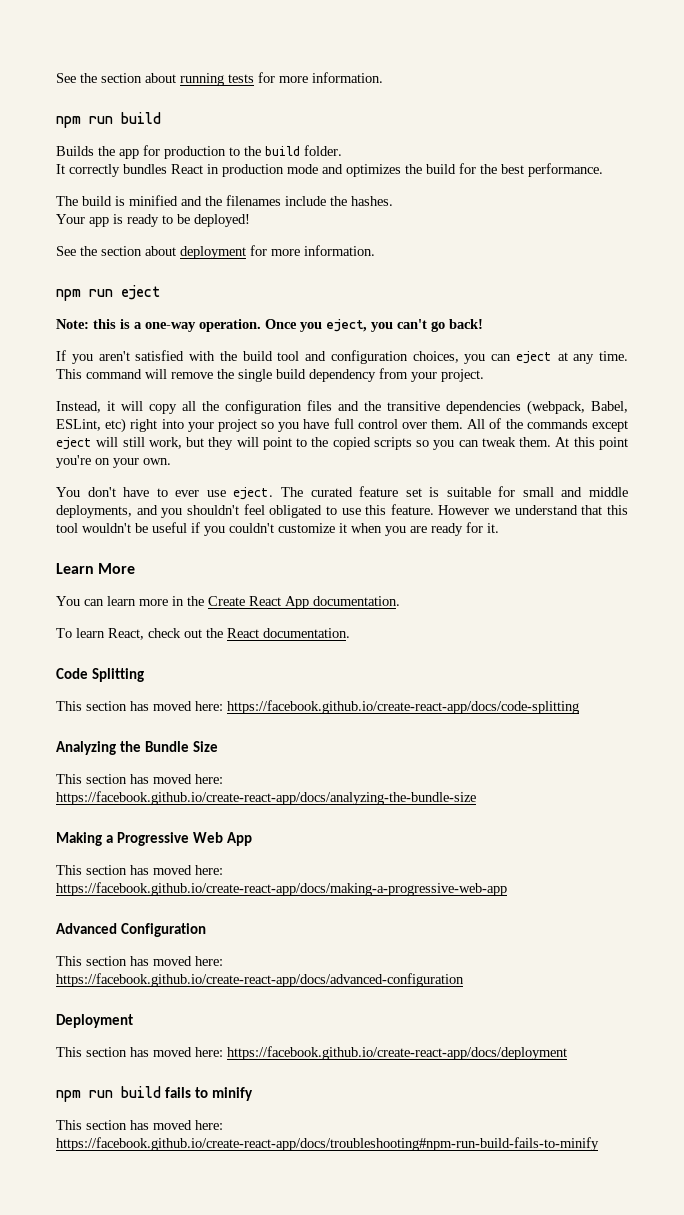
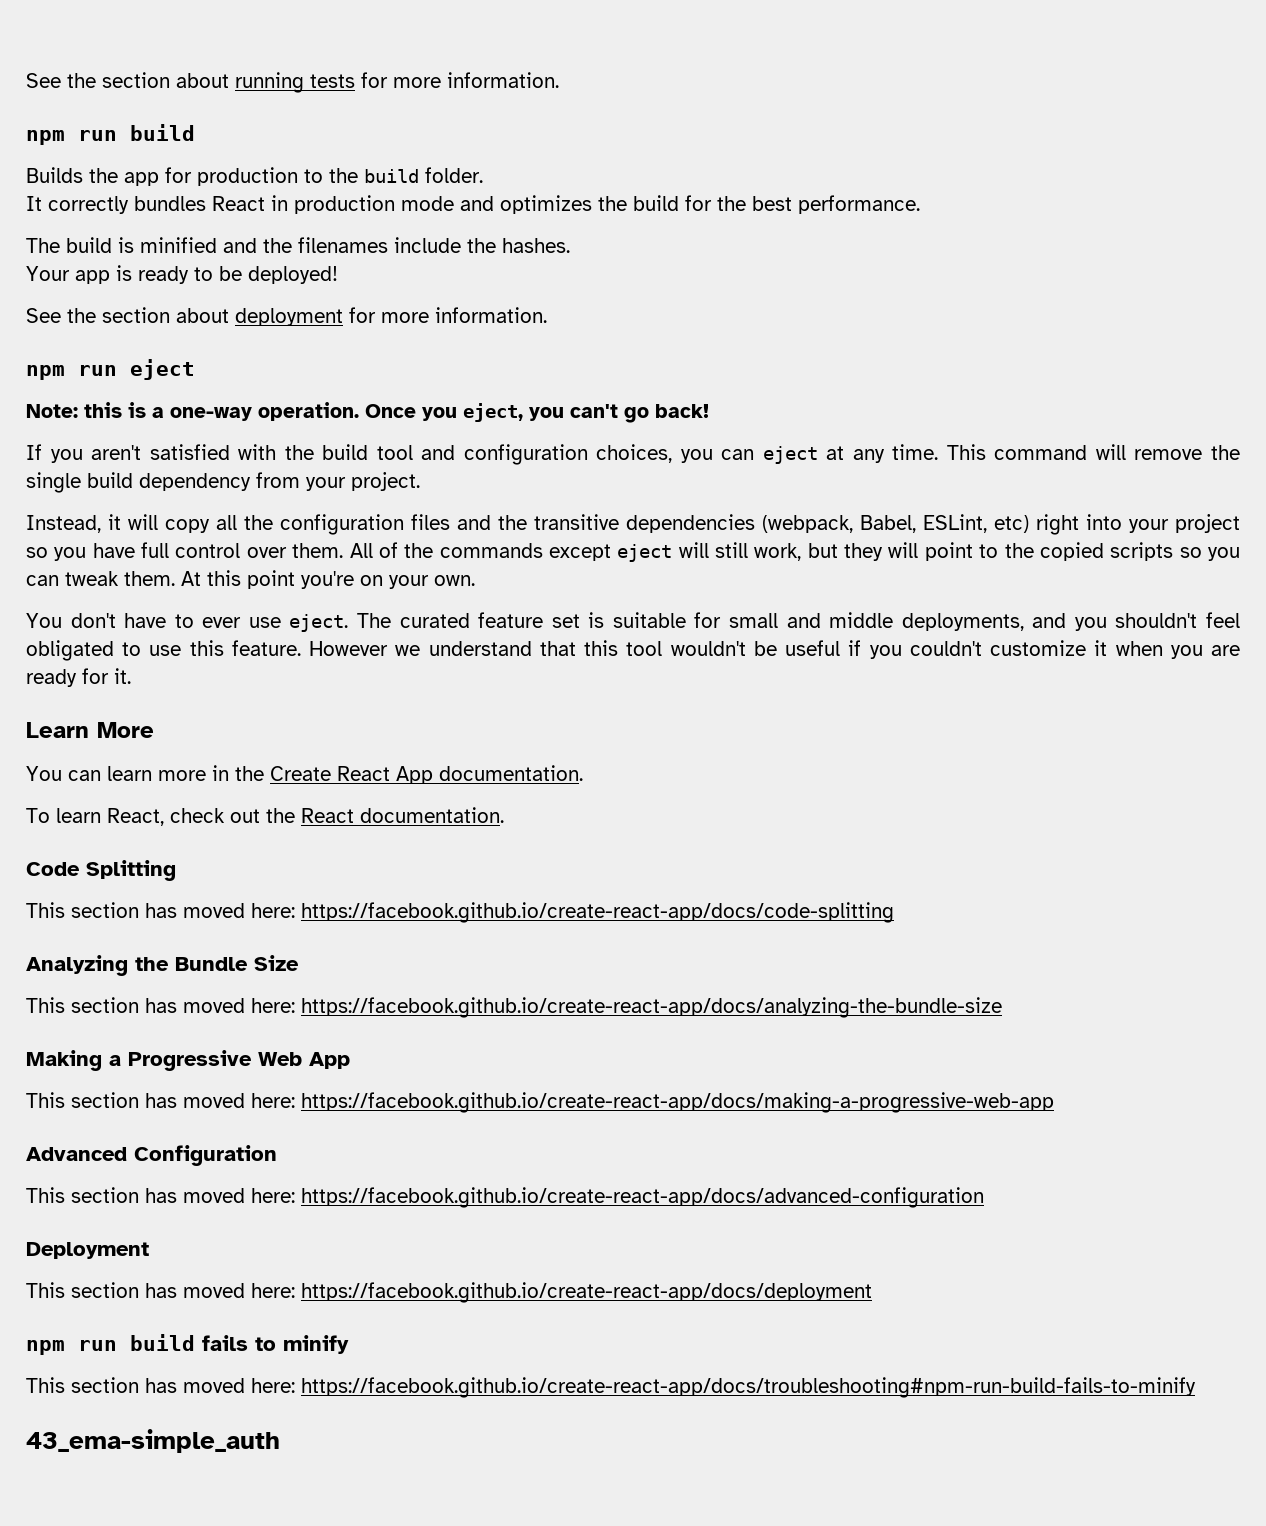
(599, 1144) none -> [26,1429,280,1453] // 43_ema-simple_auth

